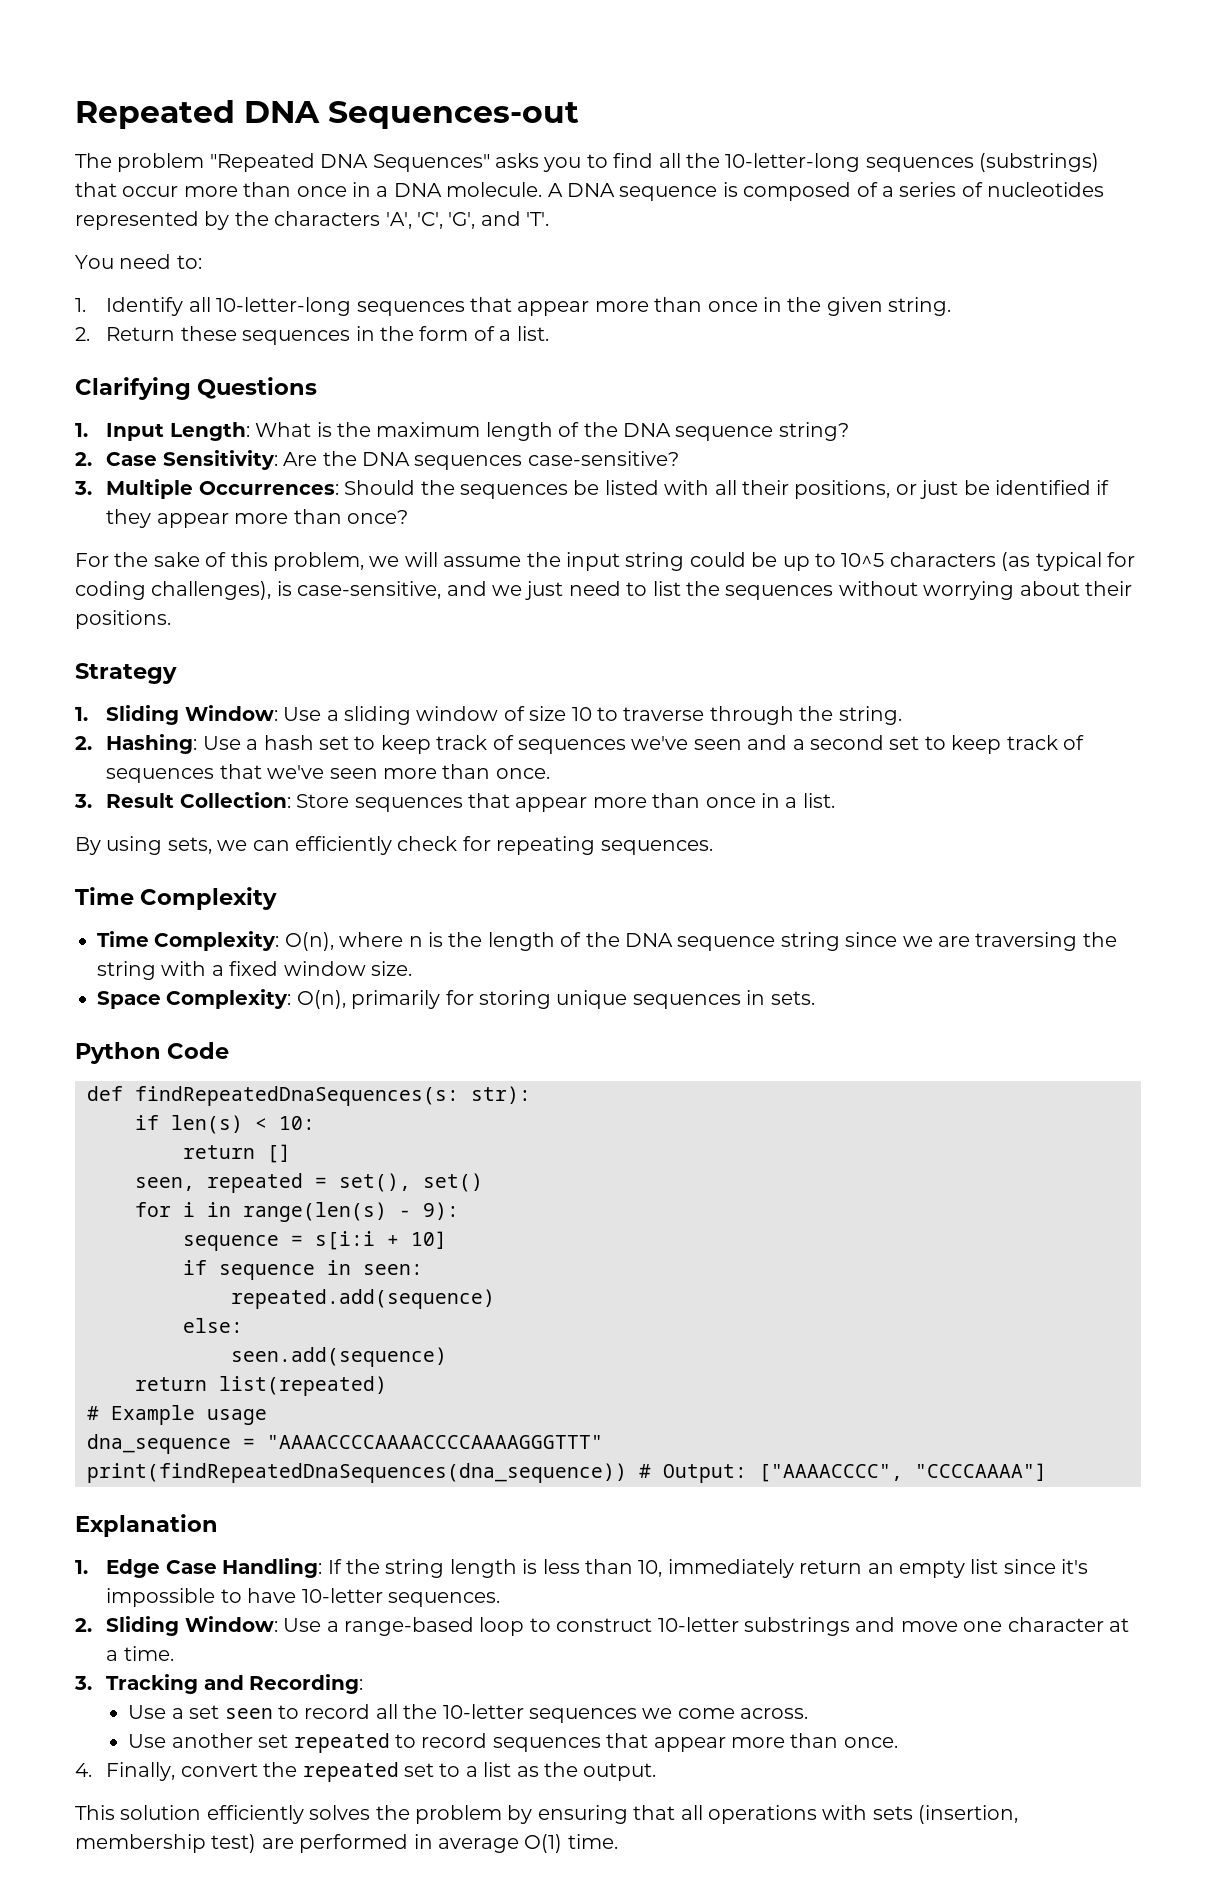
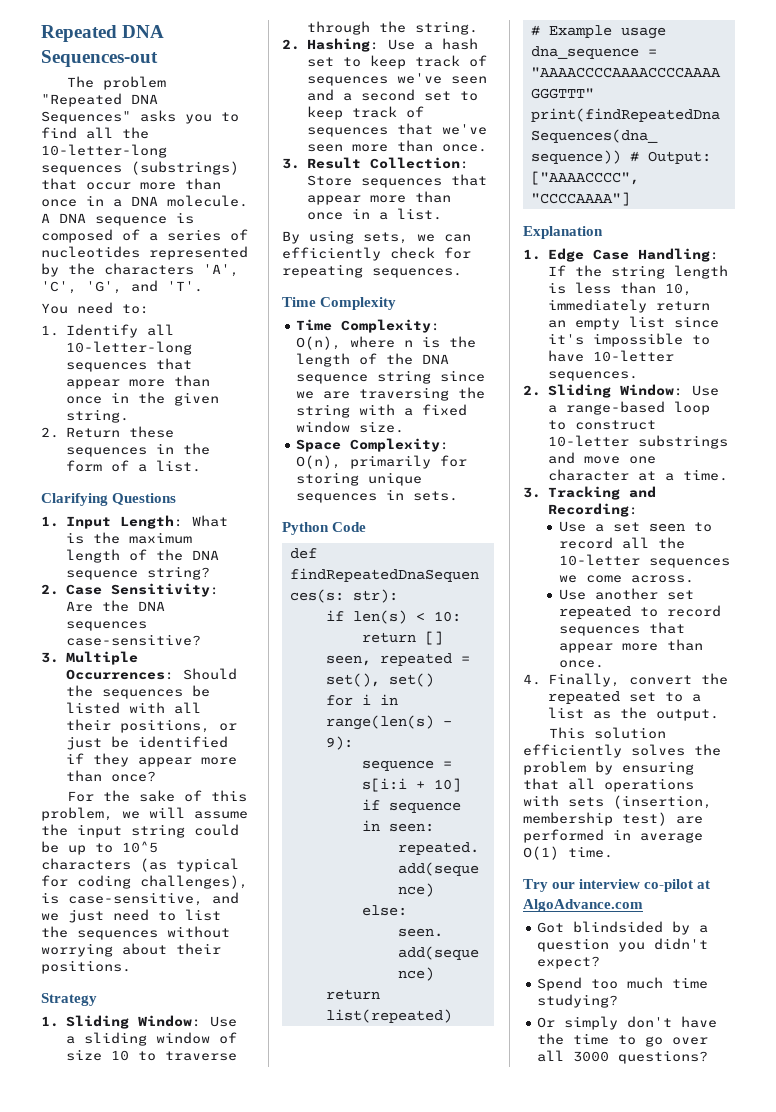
(618, 1841) none -> [523,879,711,892] [523,899,643,912] [537,921,709,935] [537,938,709,952] [537,956,601,969] [537,977,709,991] [537,994,619,1008] [537,1016,718,1030] [537,1033,709,1047] [537,1050,709,1064] // Try our interview co-pilot at AlgoAdvance.com // Got blindsided by a question you didn't expect? // Spend too much time studying? // Or simply don't have the time to go over all 3000 questions?

